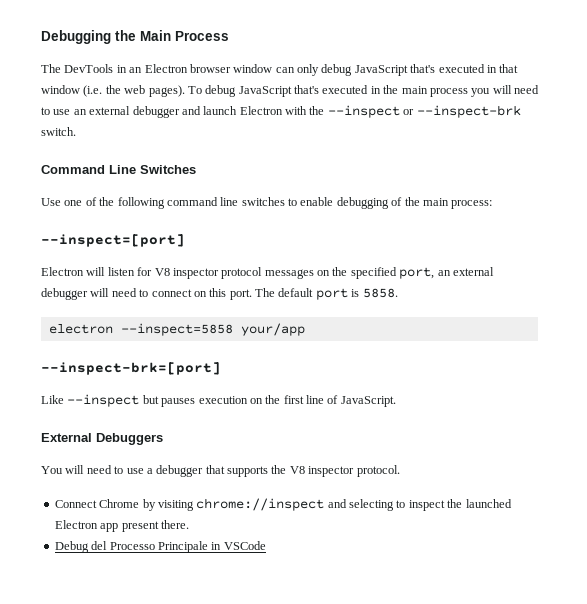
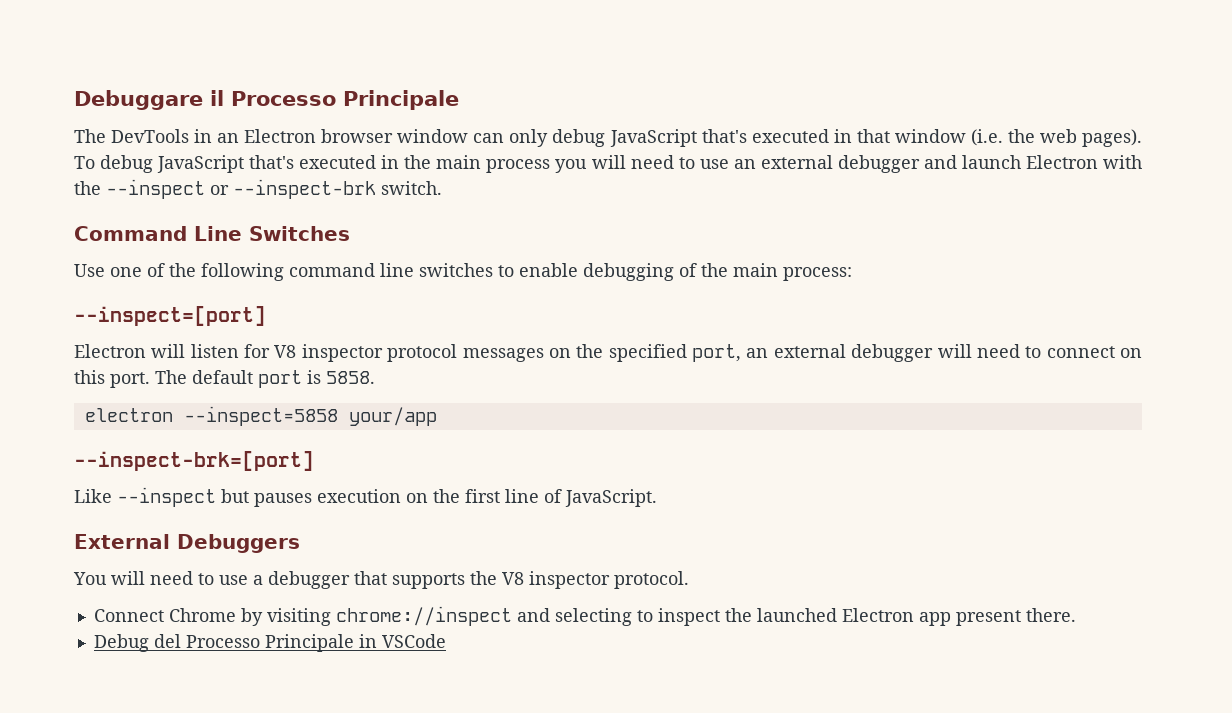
[41,30,229,44] Debugging the Main Process -> [74,90,459,110] Debuggare il Processo Principale

